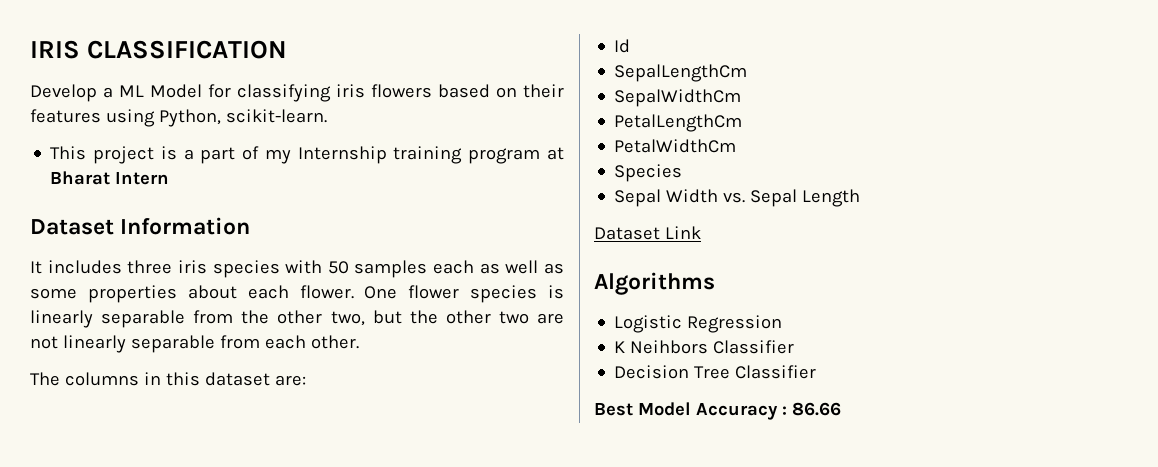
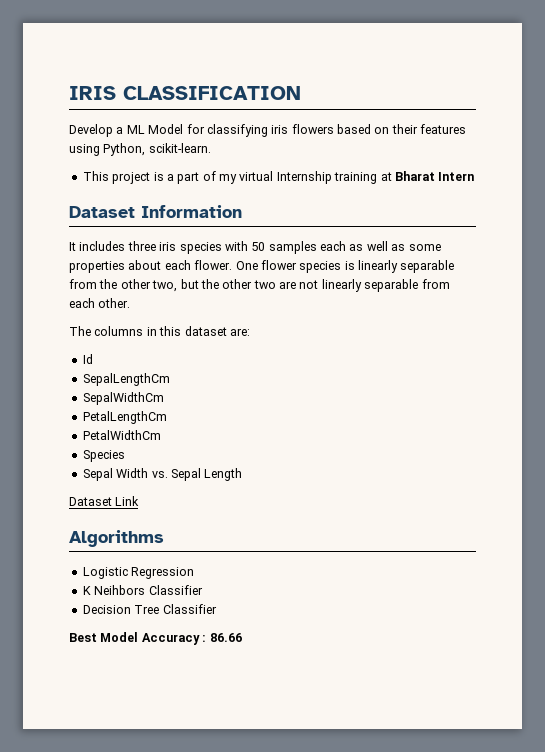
(291, 156) none -> [239,171,274,181] virtual
[468,148,541,164] program -> (378, 178) none

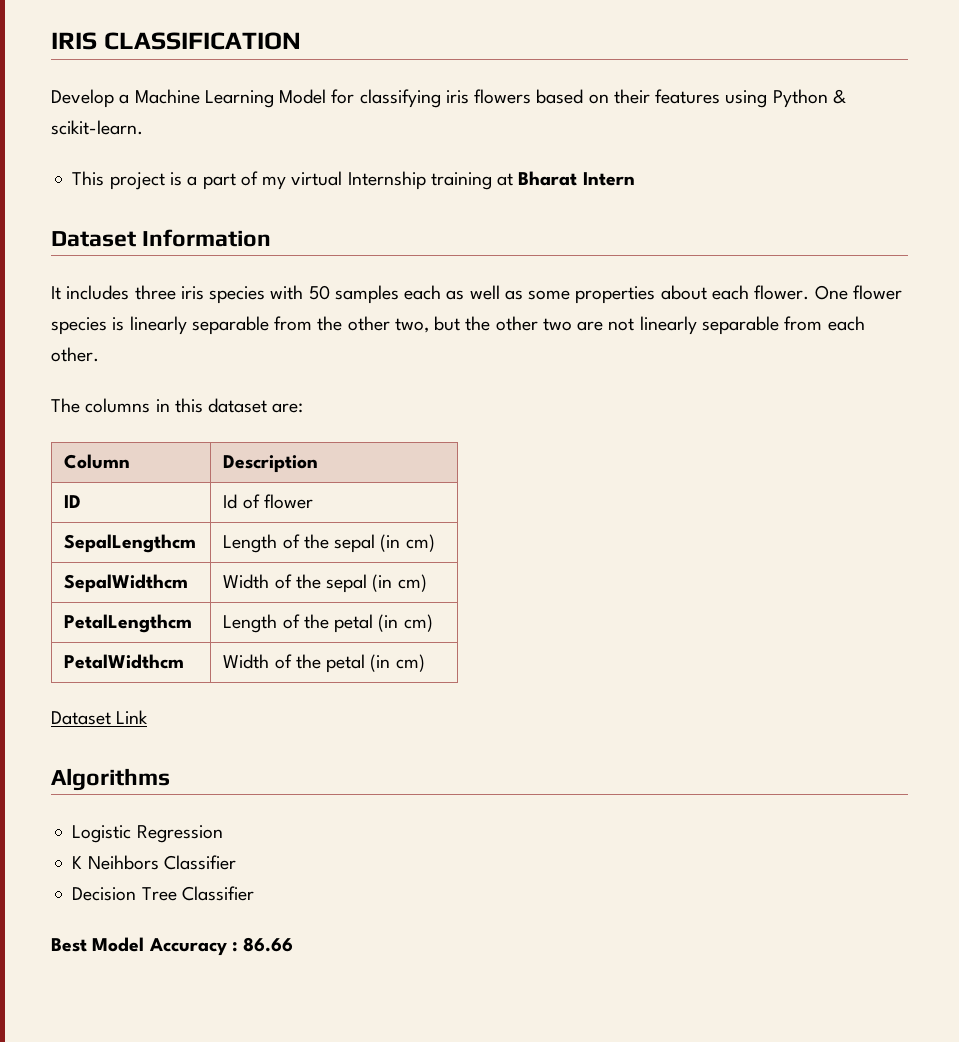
[126,125,145,134] ML -> [134,89,274,108] Machine Learning
[103,143,146,156] Python, -> [772,89,846,108] Python &
[82,354,93,364] [82,373,170,386] [82,392,164,405] [82,411,167,424] [82,430,161,440] [82,450,125,462] [82,468,243,481] // Id // SepalLengthCm // SepalWidthCm // PetalLengthCm // PetalWidthCm // Species // Sepal Width vs. Sepal Length -> [64,454,131,469] [223,455,319,473] [64,495,82,508] [223,494,313,509] [64,534,197,553] [223,534,435,553] [64,574,189,593] [223,574,427,593] [64,614,193,633] [223,614,433,633] [64,654,185,669] [223,654,425,673] // Column | Description // ID | Id of flower // SepalLengthcm | Length of the sepal (in cm) // SepalWidthcm | Width of the sepal (in cm) // PetalLengthcm | Length of the petal (in cm) // PetalWidthcm | Width of the petal (in cm)

